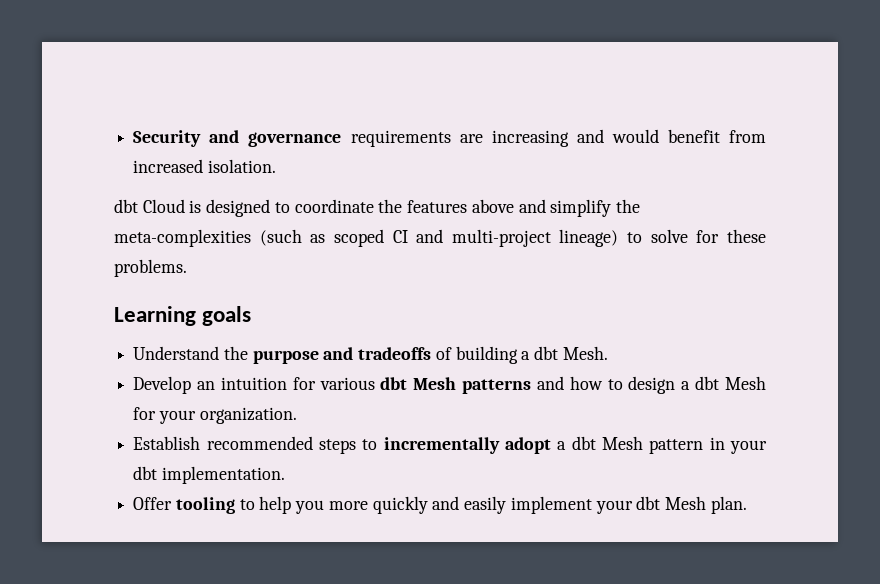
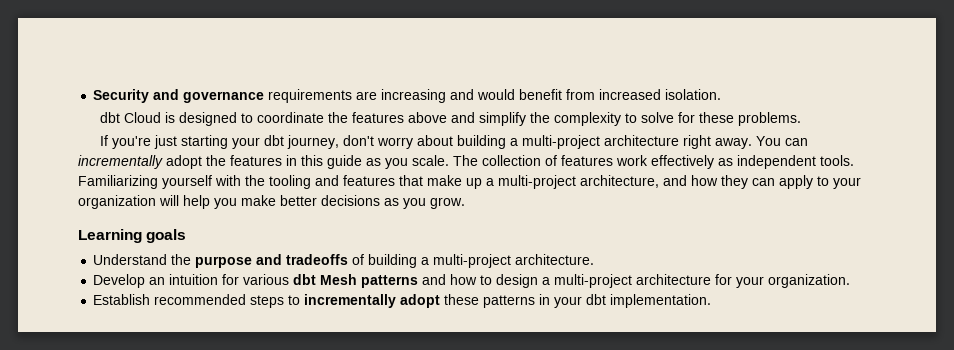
[114,229,619,247] meta-complexities (such as scoped CI and multi-project lineage) -> [553,112,621,126] complexity
(187, 268) none -> [99,135,808,149] [78,155,854,169] [78,175,861,189] [78,195,465,209] // If you're just starting your dbt journey, don't worry about building a multi-project architecture right away. You can incrementally adopt the features in this guide as you scale. The collection of features work effectively as independent tools. Familiarizing yourself with the tooling and features that make up a multi-project architecture, and how they can apply to your organization will help you make better decisions as you grow.
[534,346,608,360] dbt Mesh. -> [433,254,595,268] multi-project architecture.
[695,376,766,390] dbt Mesh -> [554,274,712,288] multi-project architecture
[557,436,704,454] a dbt Mesh pattern -> [444,294,536,308] these patterns
[133,496,747,514] // Offer tooling to help you more quickly and easily implement your dbt Mesh plan. -> (712, 301) none

